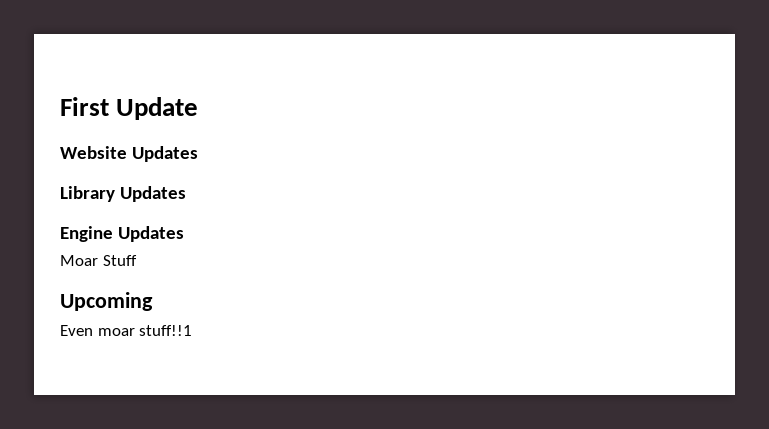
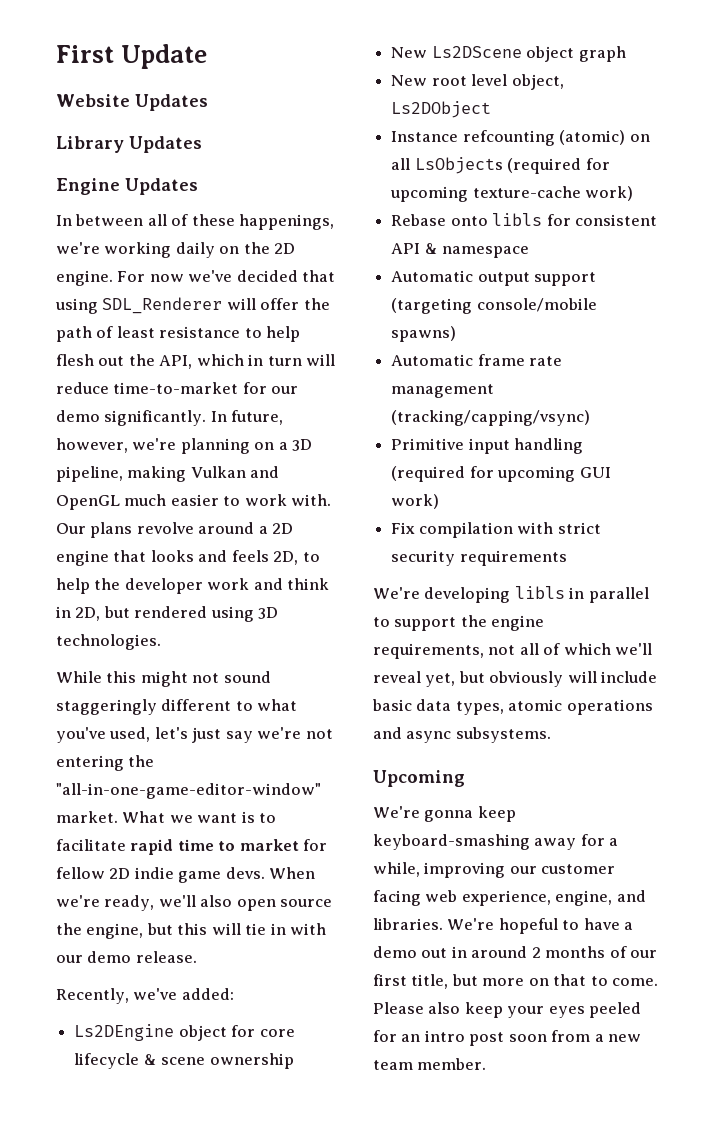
[60,255,137,266] [60,292,153,311] [60,325,193,336] Moar Stuff // Upcoming // Even moar stuff!!1 -> [56,214,335,230] [56,242,296,258] [56,270,336,286] [55,297,330,314] [56,326,301,342] [56,354,336,369] [56,382,299,394] [56,410,284,426] [56,438,313,454] [56,466,280,482] [56,494,332,510] [56,522,294,538] [56,550,320,566] [56,578,330,594] [56,606,279,622] [56,634,161,650] [56,671,271,687] [56,699,298,715] [56,727,333,743] [56,755,155,771] [56,783,321,799] [56,811,277,823] [56,839,328,855] [56,867,316,883] [56,895,333,911] [56,923,327,939] [56,951,197,963] [56,988,234,1004] [74,1024,295,1041] [74,1053,294,1069] [391,46,626,62] [391,74,564,90] [391,101,492,118] [391,130,650,146] [391,157,610,174] [390,186,634,202] [391,213,657,226] [391,243,530,258] [391,270,597,286] [391,298,597,314] [391,326,457,342] [391,354,563,366] [391,384,495,398] [391,410,591,426] [391,438,584,454] [391,466,611,482] [391,494,440,509] [391,522,601,538] [391,550,567,566] [373,586,649,603] [373,615,545,631] [373,643,653,659] [373,671,658,687] [372,699,653,715] [373,727,551,743] [373,770,465,787] [373,806,516,822] [373,834,619,850] [373,862,616,878] [373,890,646,906] [373,918,634,934] [373,946,658,958] [373,974,659,989] [373,1002,642,1018] [373,1030,642,1046] [373,1058,487,1070] In between all of these happenings, we're working daily on the 2D engine. For now we've decided that using SDL_Renderer will offer the path of least resistance to help flesh out the API, which in turn will reduce time-to-market for our demo significantly. In future, however, we're planning on a 3D pipeline, making Vulkan and OpenGL much easier to work with. Our plans revolve around a 2D engine that looks and feels 2D, to help the developer work and think in 2D, but rendered using 3D technologies. // While this might not sound staggeringly different to what you've used, let's just say we're not entering the "all-in-one-game-editor-window" market. What we want is to facilitate rapid time to market for fellow 2D indie game devs. When we're ready, we'll also open source the engine, but this will tie in with our demo release. // Recently, we've added: // Ls2DEngine object for core lifecycle & scene ownership // New Ls2DScene object graph // New root level object, Ls2DObject // Instance refcounting (atomic) on all LsObjects (required for upcoming texture-cache work) // Rebase onto libls for consistent API & namespace // Automatic output support (targeting console/mobile spawns) // Automatic frame rate management (tracking/capping/vsync) // Primitive input handling (required for upcoming GUI work) // Fix compilation with strict security requirements // We're developing libls in parallel to support the engine requirements, not all of which we'll reveal yet, but obviously will include basic data types, atomic operations and async subsystems. // Upcoming // We're gonna keep keyboard-smashing away for a while, improving our customer facing web experience, engine, and libraries. We're hopeful to have a demo out in around 2 months of our first title, but more on that to come. Please also keep your eyes peeled for an intro post soon from a new team member.

